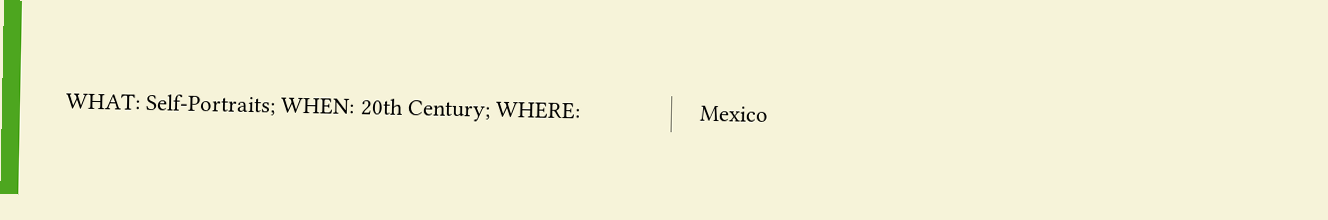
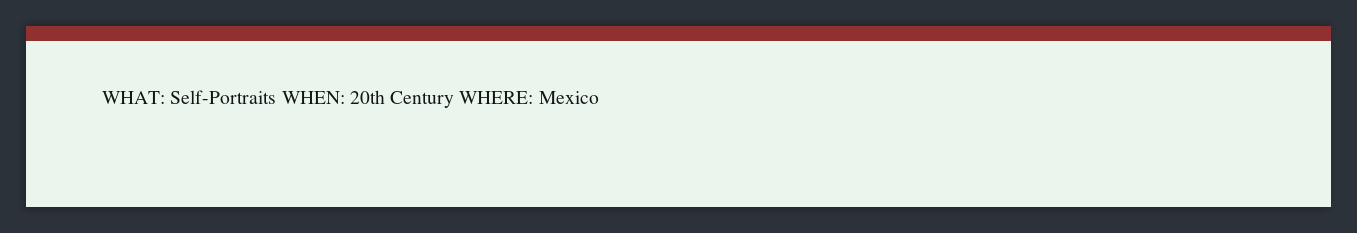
[145,93,277,116] Self-Portraits; -> [170,90,277,104] Self-Portraits
[406,100,491,122] Century; -> [390,91,455,108] Century

